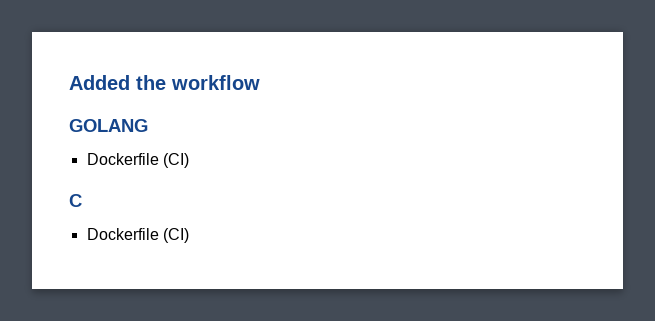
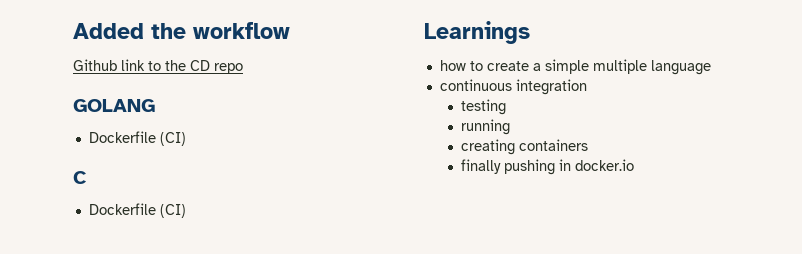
(260, 82) none -> [73,59,243,74] // Github link to the CD repo
(189, 235) none -> [424,21,530,44] [439,59,711,75] [439,79,587,95] [461,99,507,115] [461,119,511,135] [461,139,589,155] [461,159,635,175] // Learnings // how to create a simple multiple language // continuous integration // testing // running // creating containers // finally pushing in docker.io

